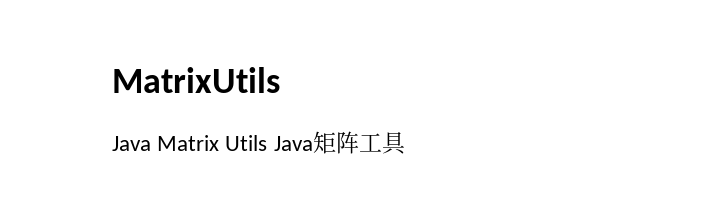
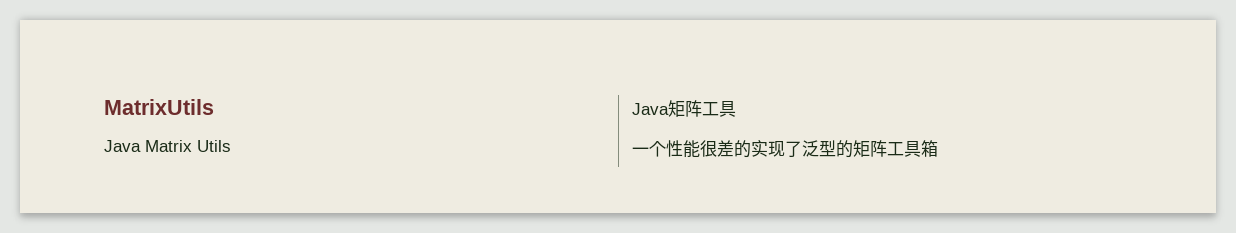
(268, 143) none -> (231, 146) //
(406, 143) none -> [632,140,938,158] // 一个性能很差的实现了泛型的矩阵工具箱

